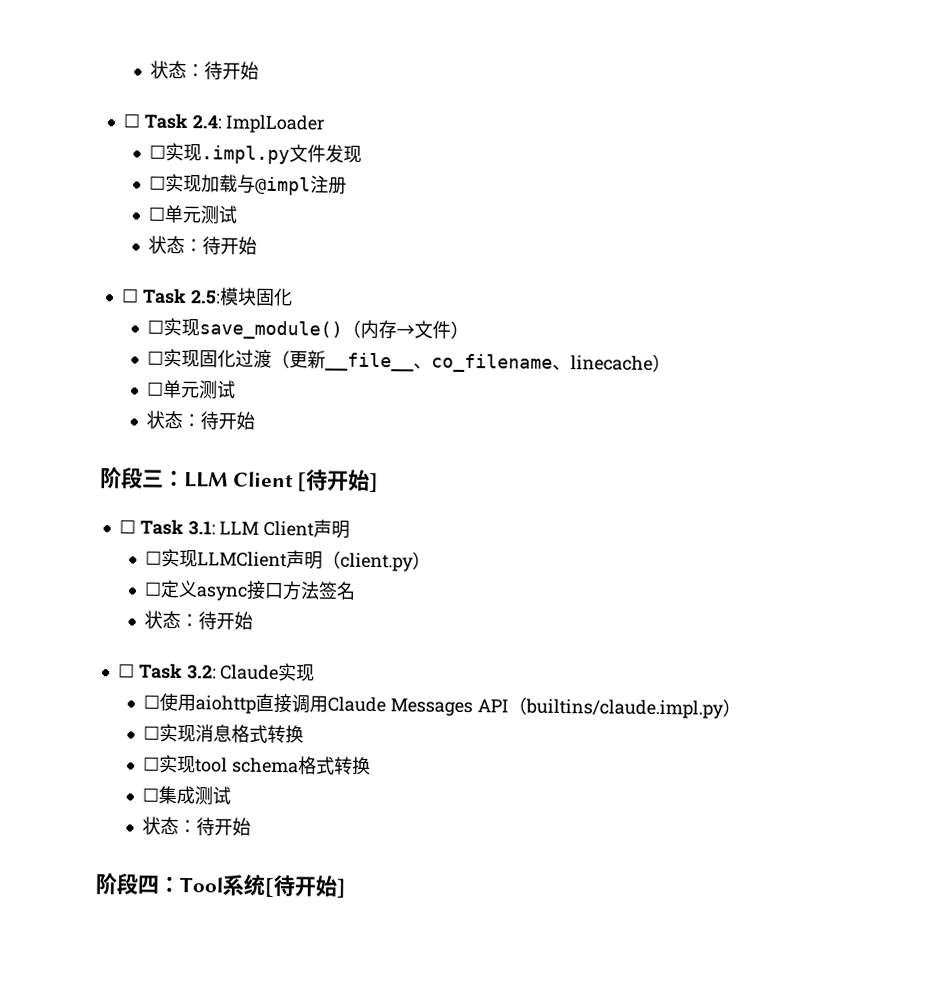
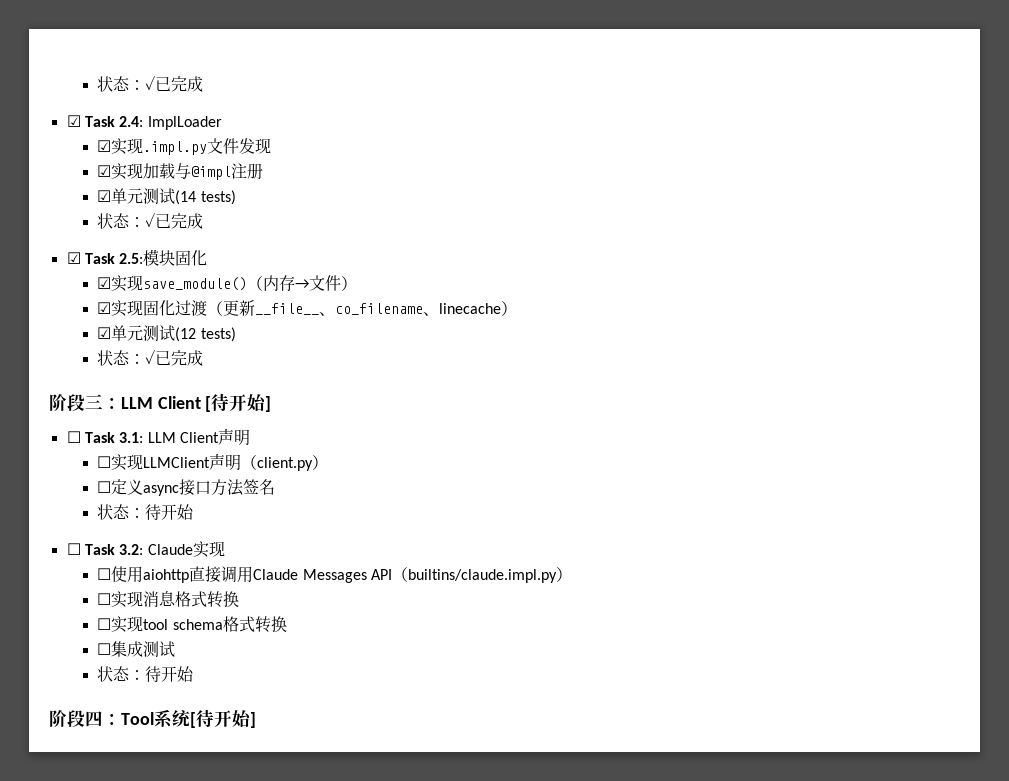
[150,60,260,81] [122,113,140,128] 状态：待开始 // ☐ -> [97,75,204,92] [66,115,81,127] 状态：✓已完成 // ☑
[149,144,167,159] ☐ -> [97,140,112,152] ☑
[149,175,167,190] ☐ -> [97,165,112,177] ☑
[148,204,239,225] [148,235,258,256] [120,288,139,303] ☐单元测试 // 状态：待开始 // ☐ -> [97,188,236,205] [97,212,204,229] [66,252,81,264] ☑单元测试(14 tests) // 状态：✓已完成 // ☑
[147,319,165,334] ☐ -> [97,277,112,289] ☑
[147,350,165,365] ☐ -> [97,302,112,314] ☑
[147,379,237,400] [146,410,256,431] ☐单元测试 // 状态：待开始 -> [97,325,236,342] [97,349,204,366] ☑单元测试(12 tests) // 状态：✓已完成

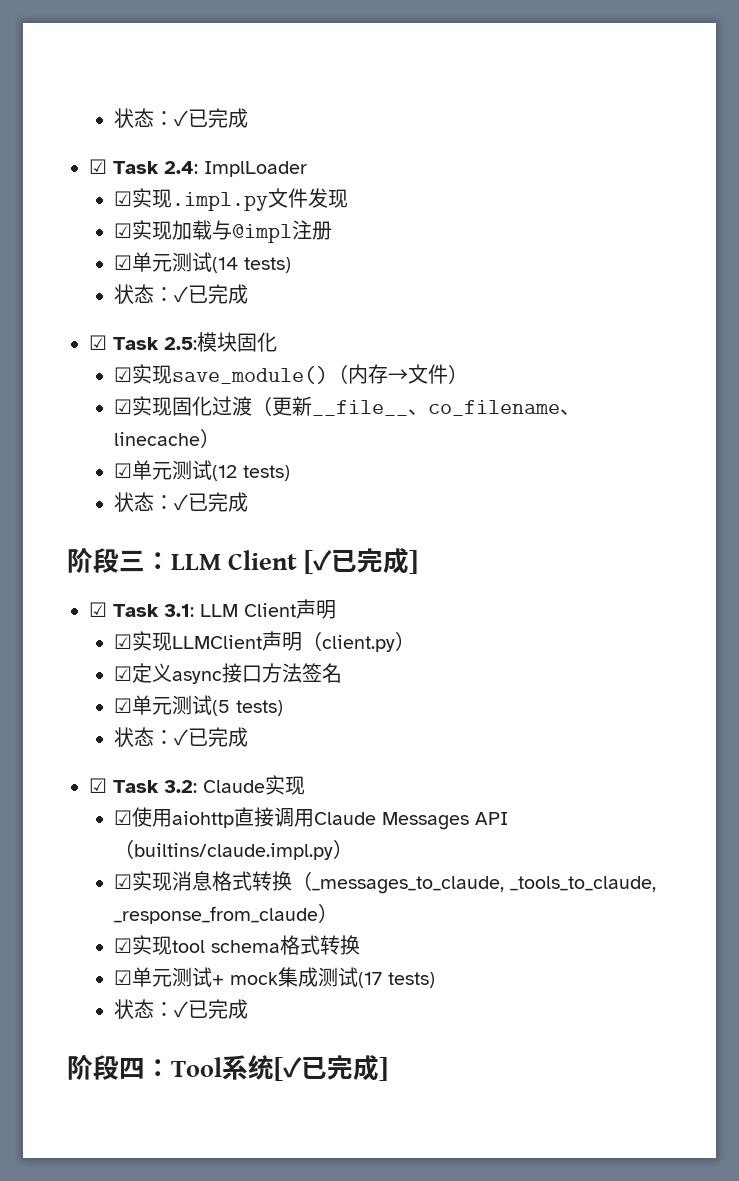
[205,393,267,412] [待开始 -> [304,548,409,574] [✓已完成
[66,431,81,443] ☐ -> [89,602,107,617] ☑
[97,456,112,468] ☐ -> [114,634,133,649] ☑
[97,481,112,493] ☐ -> [114,666,133,681] ☑
[97,504,195,520] [66,543,81,555] 状态：待开始 // ☐ -> [114,695,284,716] [114,727,249,747] [89,778,107,793] ☑单元测试(5 tests) // 状态：✓已完成 // ☑
[97,568,112,580] ☐ -> [114,810,133,825] ☑
[97,593,112,605] ☐ -> [114,874,133,889] ☑
[97,618,112,630] // ☐ -> [292,871,657,894] [114,903,339,924] [114,938,133,953] （_messages_to_claude, _tools_to_claude, _response_from_claude） // ☑
[97,643,112,655] ☐ -> [114,967,279,987] ☑单元测试+ mock
[97,666,195,682] // 状态：待开始 -> [358,972,436,988] [114,999,249,1019] (17 tests) // 状态：✓已完成
[190,709,251,728] [待开始 -> [274,1055,379,1081] [✓已完成

